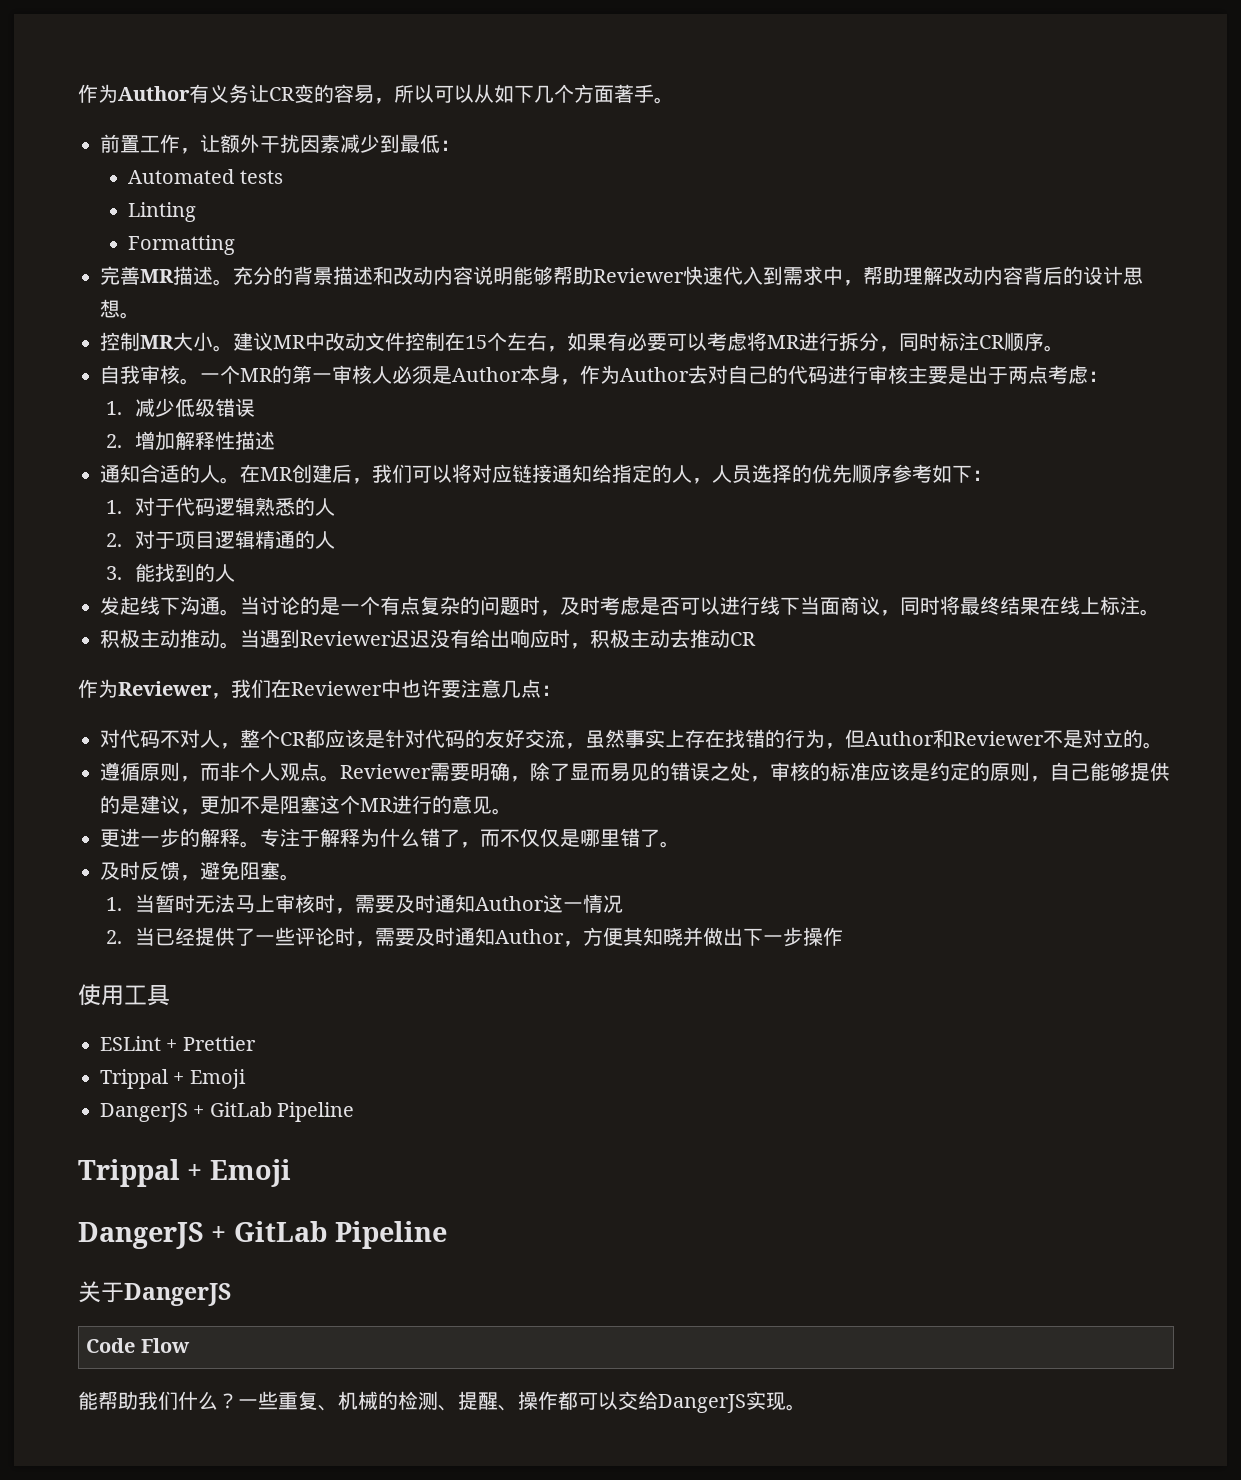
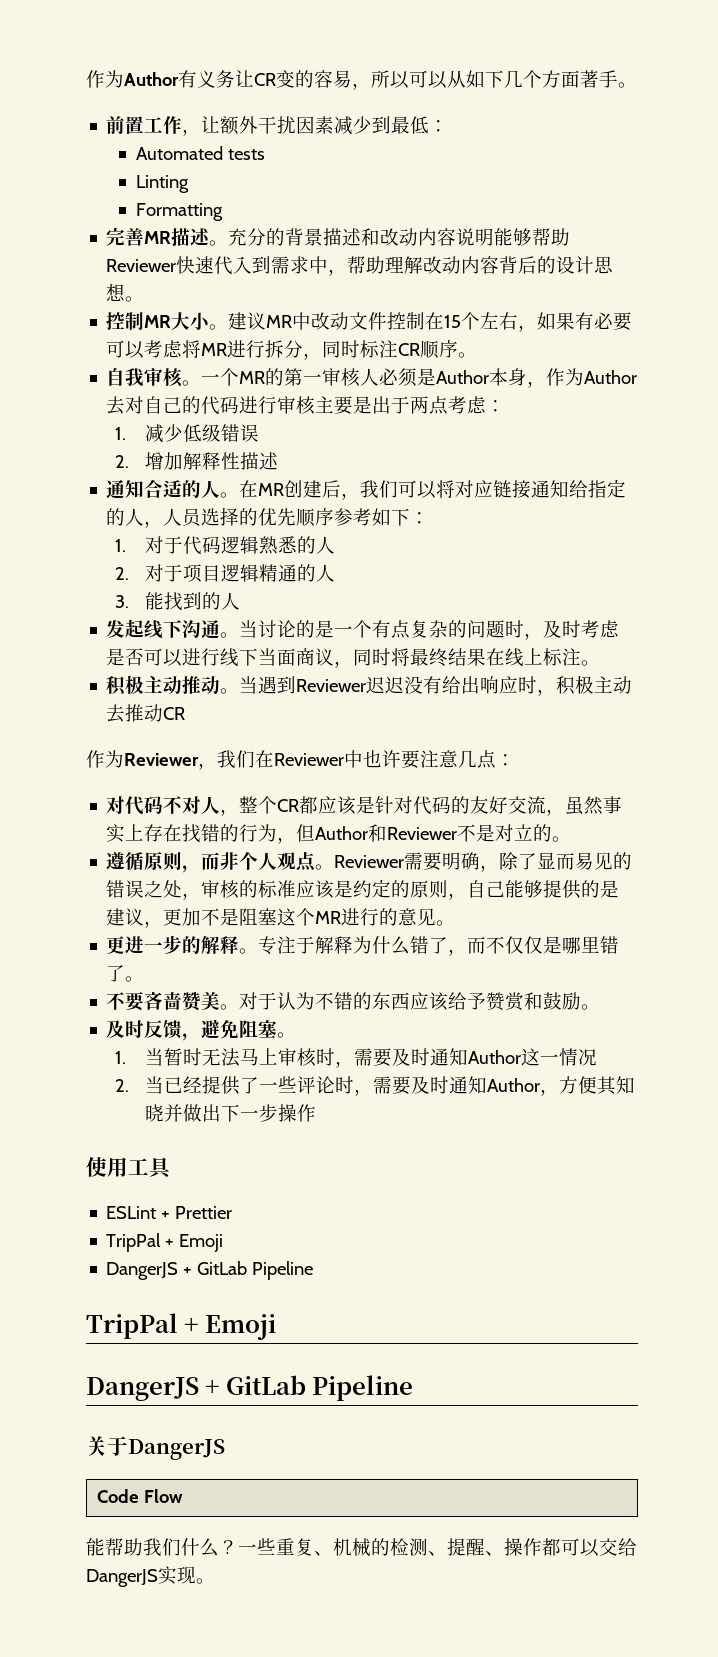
(680, 844) none -> [106,991,601,1012] // 不要吝啬赞美。对于认为不错的东西应该给予赞赏和鼓励。
[100,1069,246,1089] [100,1102,355,1122] [78,1159,180,1187] Trippal + Emoji // DangerJS + GitLab Pipeline // Trippal -> [106,1233,224,1252] [106,1261,314,1280] [86,1313,178,1339] TripPal + Emoji // DangerJS + GitLab Pipeline // TripPal

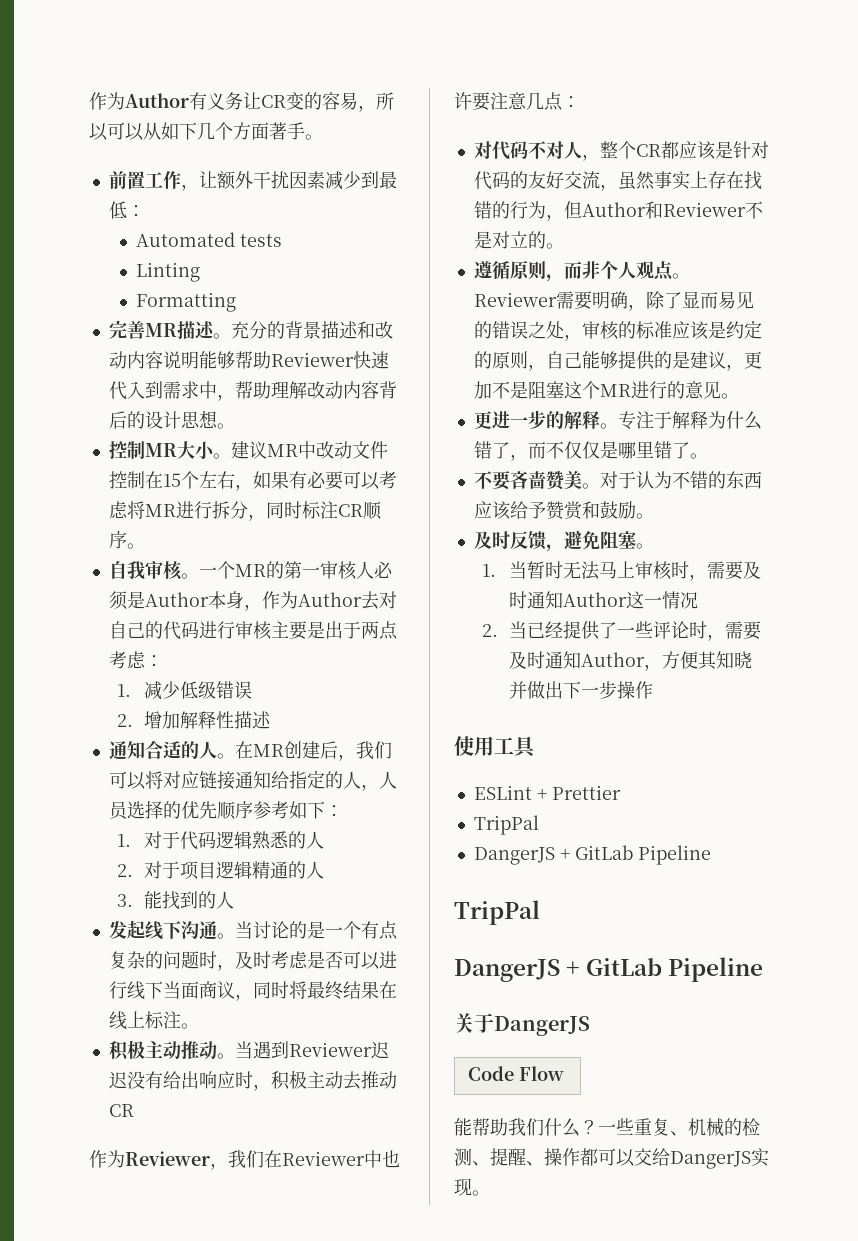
[165,1234,224,1252] + Emoji -> (539, 825) none
[184,1314,276,1340] + Emoji -> (540, 912) none

